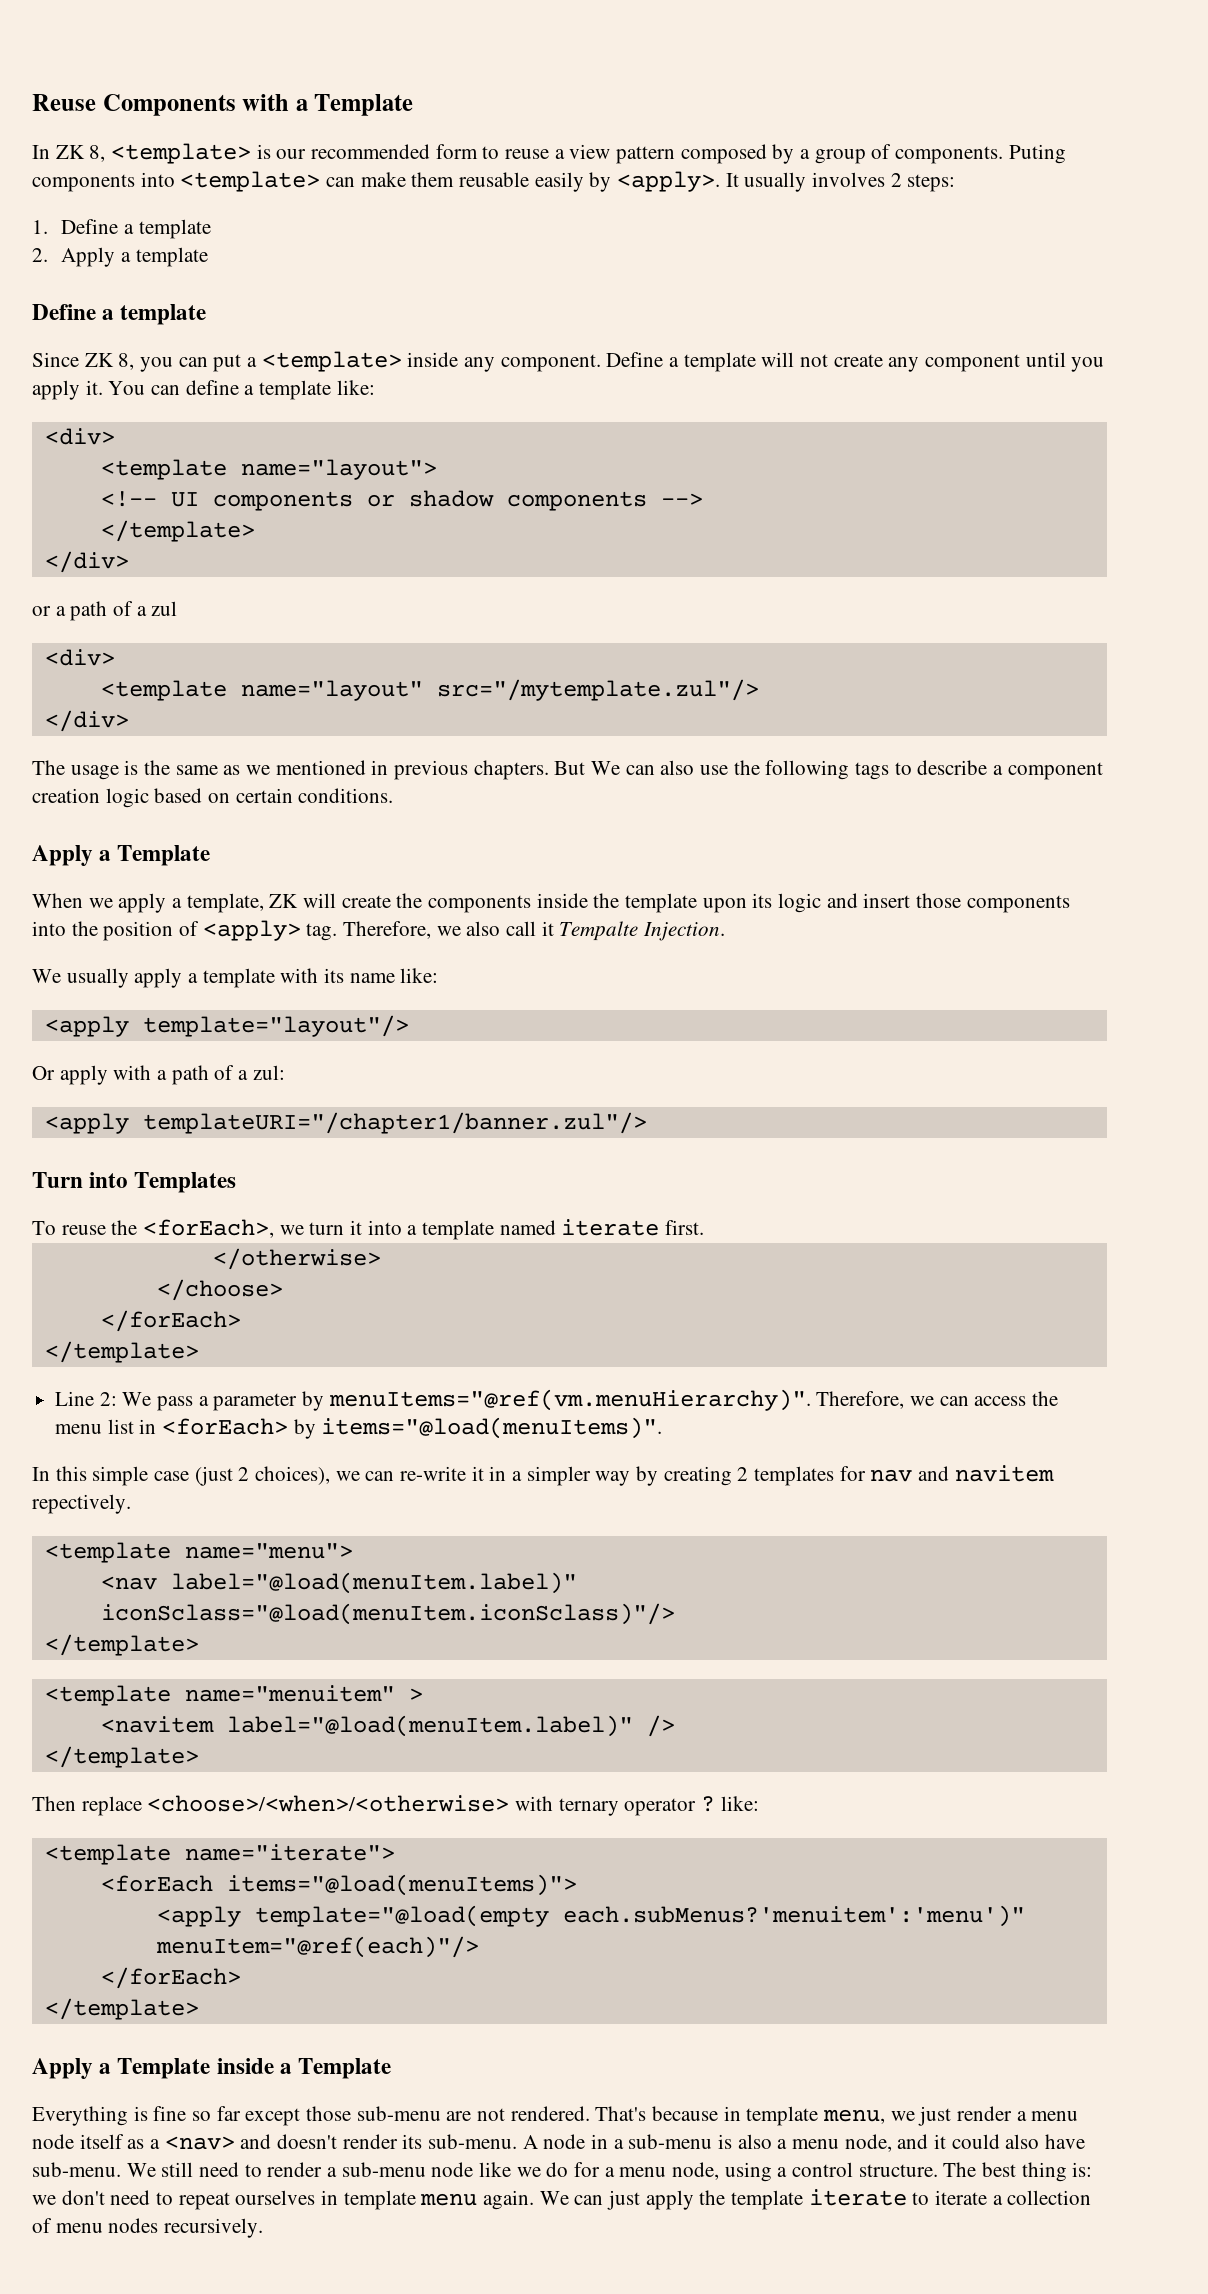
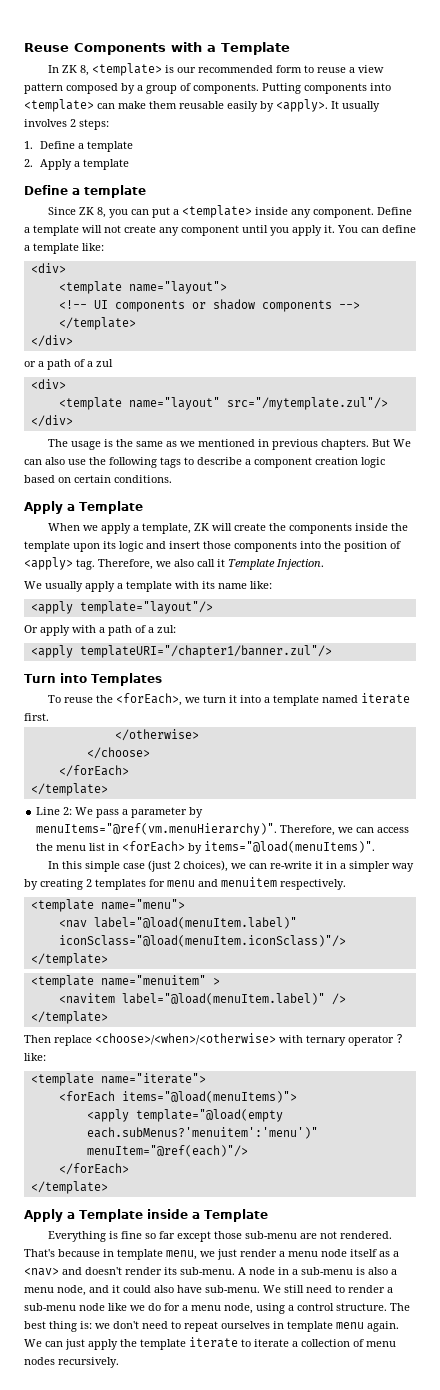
[1008,144,1066,164] Puting -> [262,83,301,94] Putting
[559,921,639,941] Tempalte -> [228,559,275,570] Template
[870,1465,1054,1482] [32,1494,131,1514] nav and navitem repectively. -> [167,877,346,890] menu and menuitem respectively.

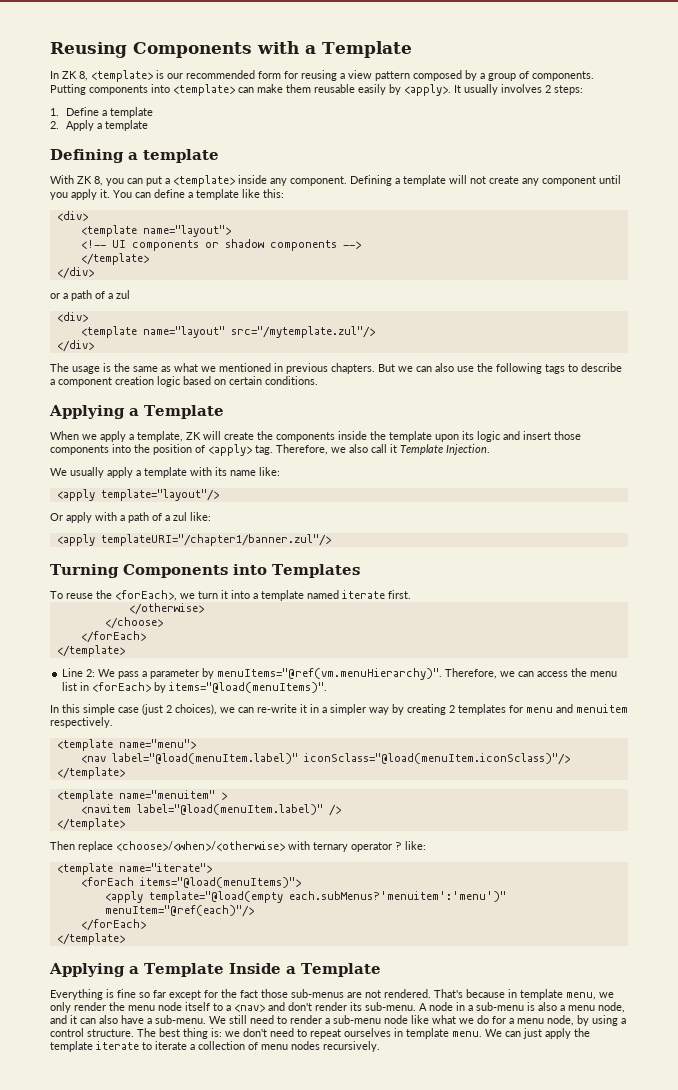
[24,43,69,52] Reuse -> [50,42,127,58] Reusing
[303,65,346,73] to reuse -> [284,70,337,81] for reusing
[24,185,146,198] [47,207,76,215] Define a template // Since -> [50,149,219,163] [50,175,74,184] Defining a template // With
[376,207,412,215] Define -> [350,175,392,186] Defining
[82,243,104,251] like: -> [242,189,284,198] like this:
(177, 444) none -> [174,363,198,372] what
[392,439,411,447] We -> [398,366,413,372] we
[24,501,63,514] Apply -> [49,405,125,419] Applying
[157,625,176,633] zul: -> [173,512,211,521] zul like:
[24,674,56,683] Turn -> [50,564,228,578] Turning Components
[24,1209,188,1222] Apply a Template inside -> [49,963,281,977] Applying a Template Inside
[213,1231,297,1239] those sub-menu -> [204,989,344,998] for the fact those sub-menus
[217,1249,285,1260] just render a -> [50,1002,125,1013] only render the
[379,1251,390,1257] as -> [213,1003,223,1011] to
[85,1267,122,1275] doesn't -> [288,1002,312,1011] don't
[123,1285,151,1293] could -> [80,1018,96,1024] can
(202, 1289) none -> [147,1018,152,1024] a
(127, 1307) none -> [432,1015,456,1024] what
(253, 1308) none -> [577,1015,589,1026] by
[336,1321,399,1332] menu again. -> [452,1031,482,1037] menu.

